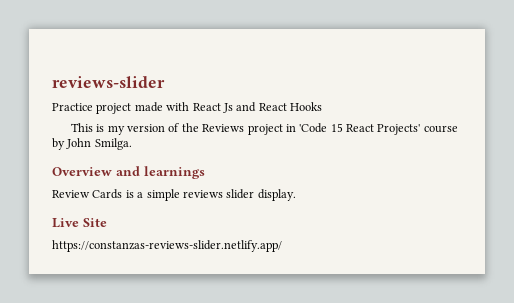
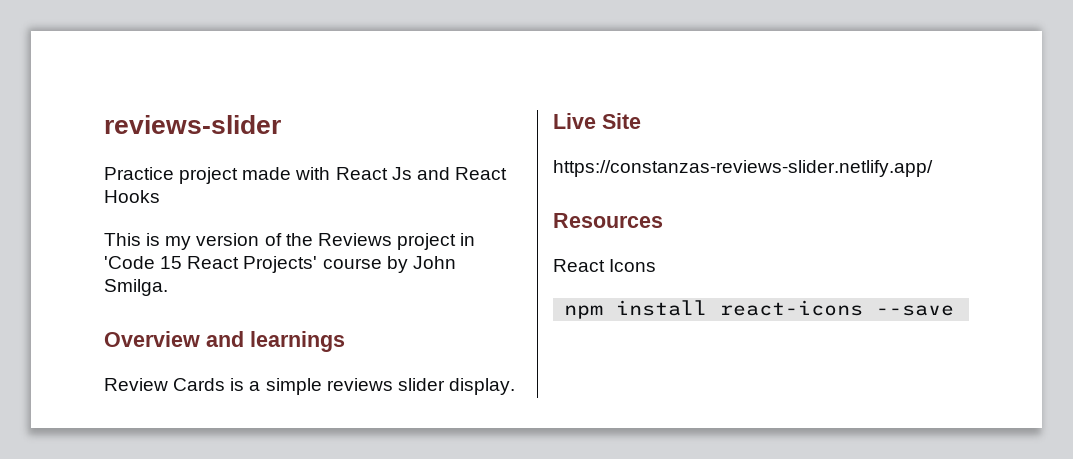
(282, 246) none -> [553,213,663,228] [553,259,657,272] [564,300,955,319] // Resources // React Icons // npm install react-icons --save

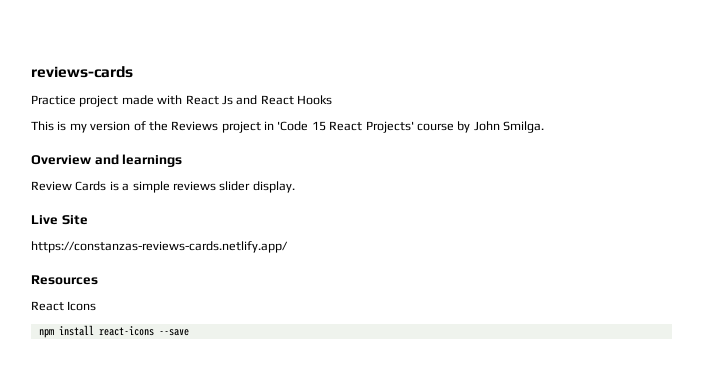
[104,115,281,134] reviews-slider -> [31,66,133,78] reviews-cards
[553,160,933,177] https://constanzas-reviews-slider.netlify.app/ -> [31,241,288,253] https://constanzas-reviews-cards.netlify.app/

